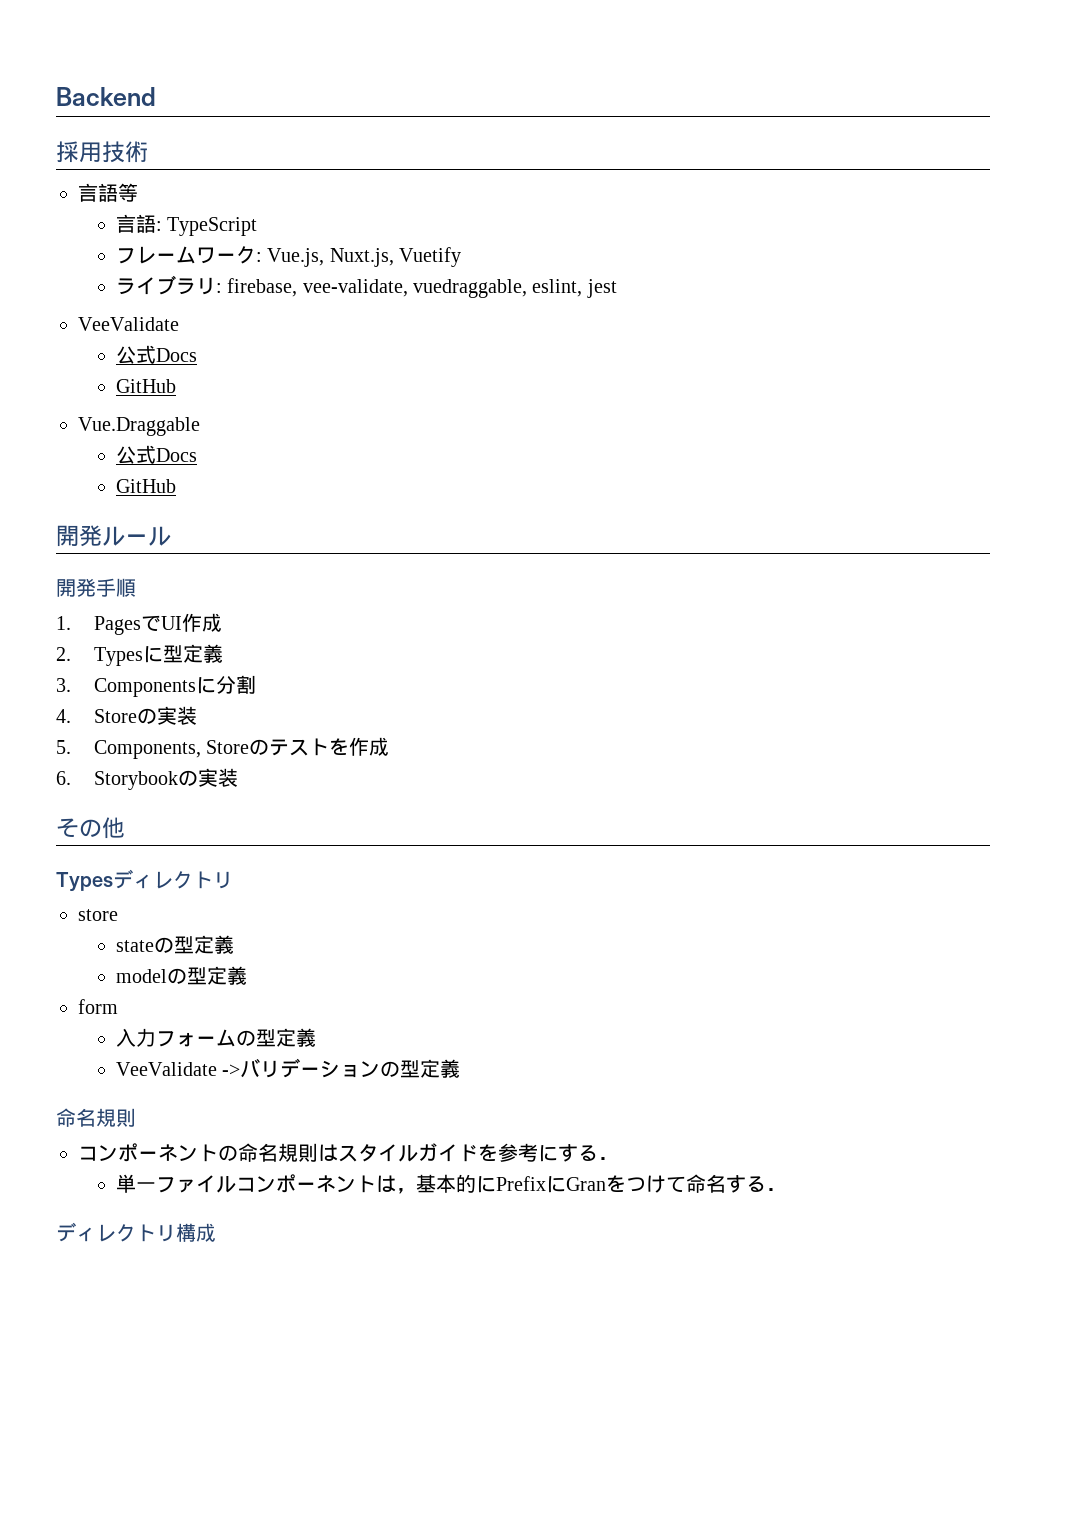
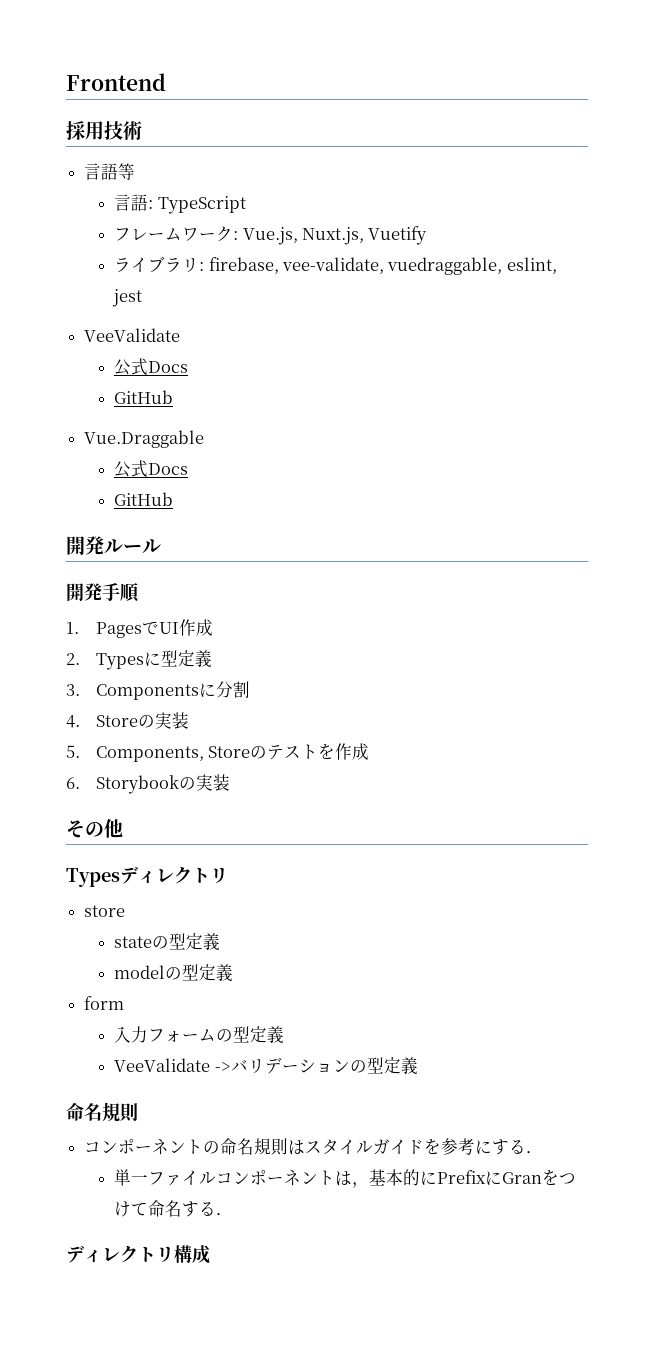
[56,87,156,106] Backend -> [66,73,166,91] Frontend

